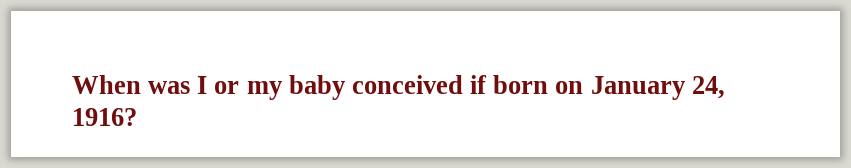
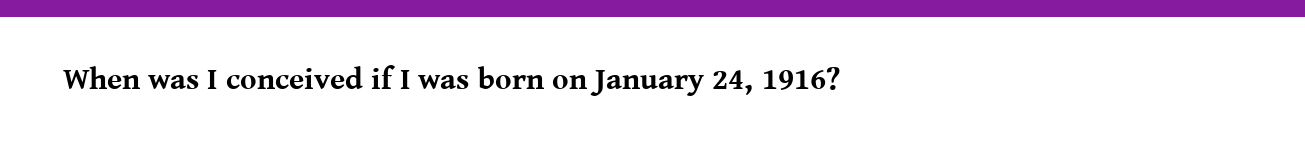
[214,75,488,100] or my baby conceived if -> [225,65,470,89] conceived if I was

